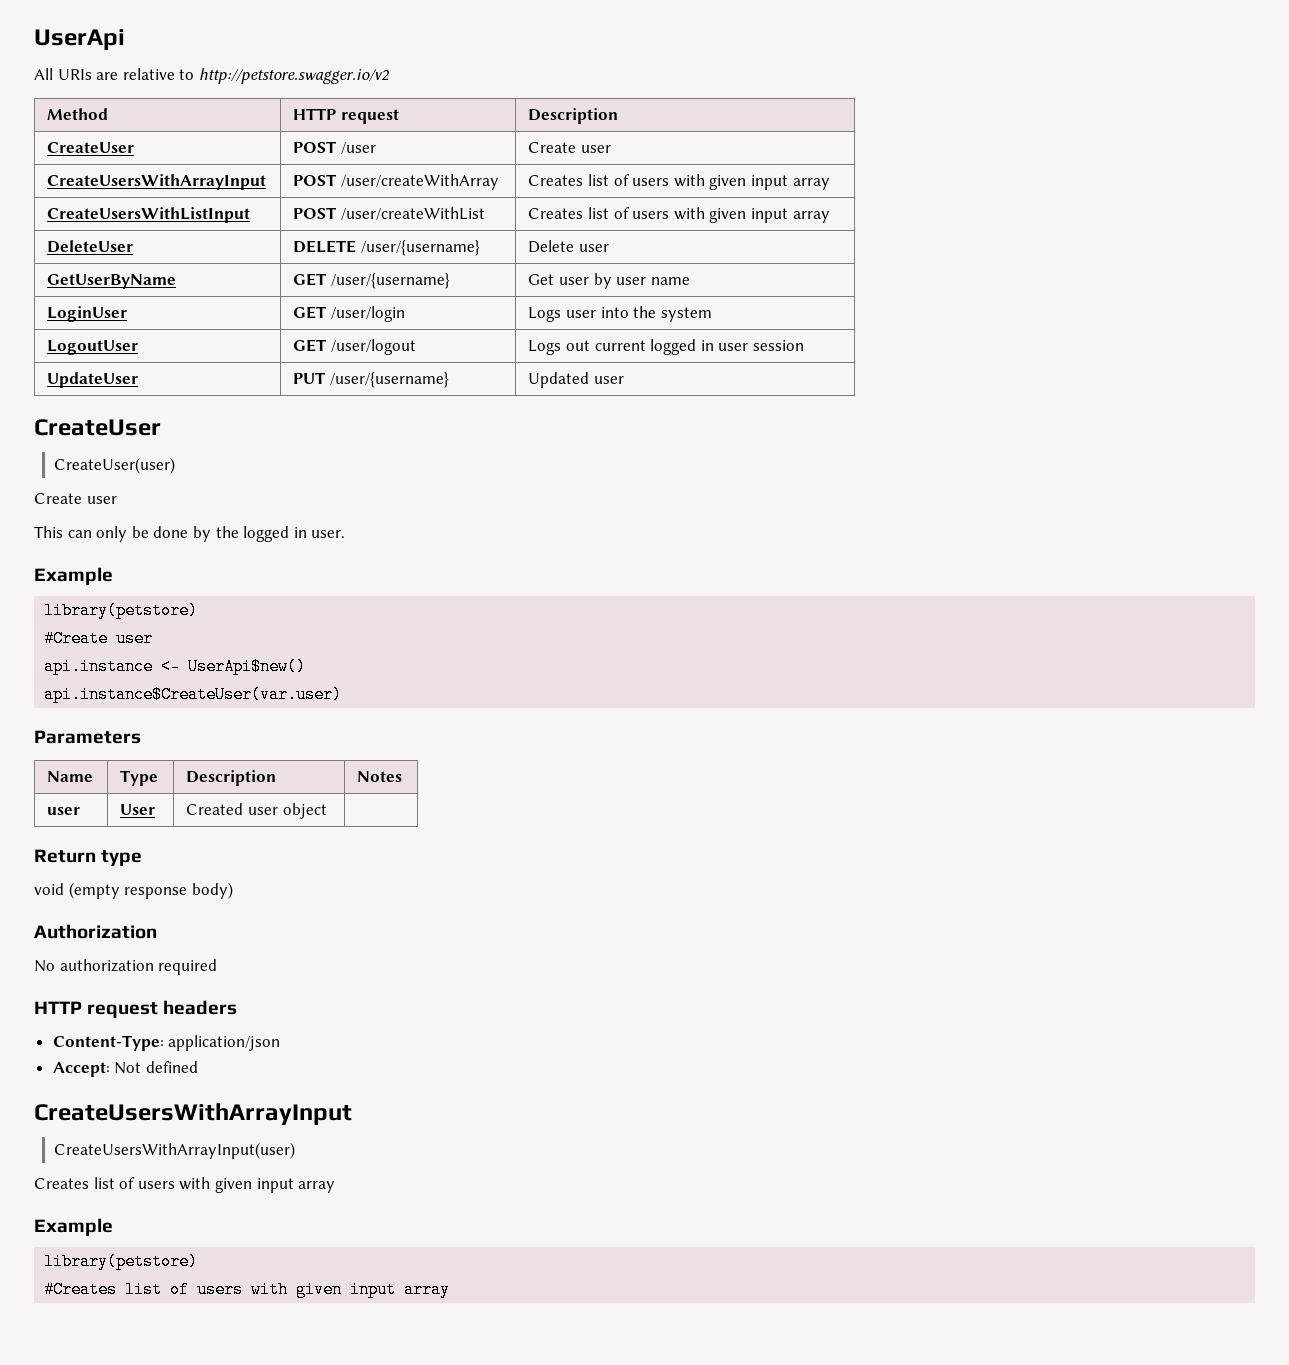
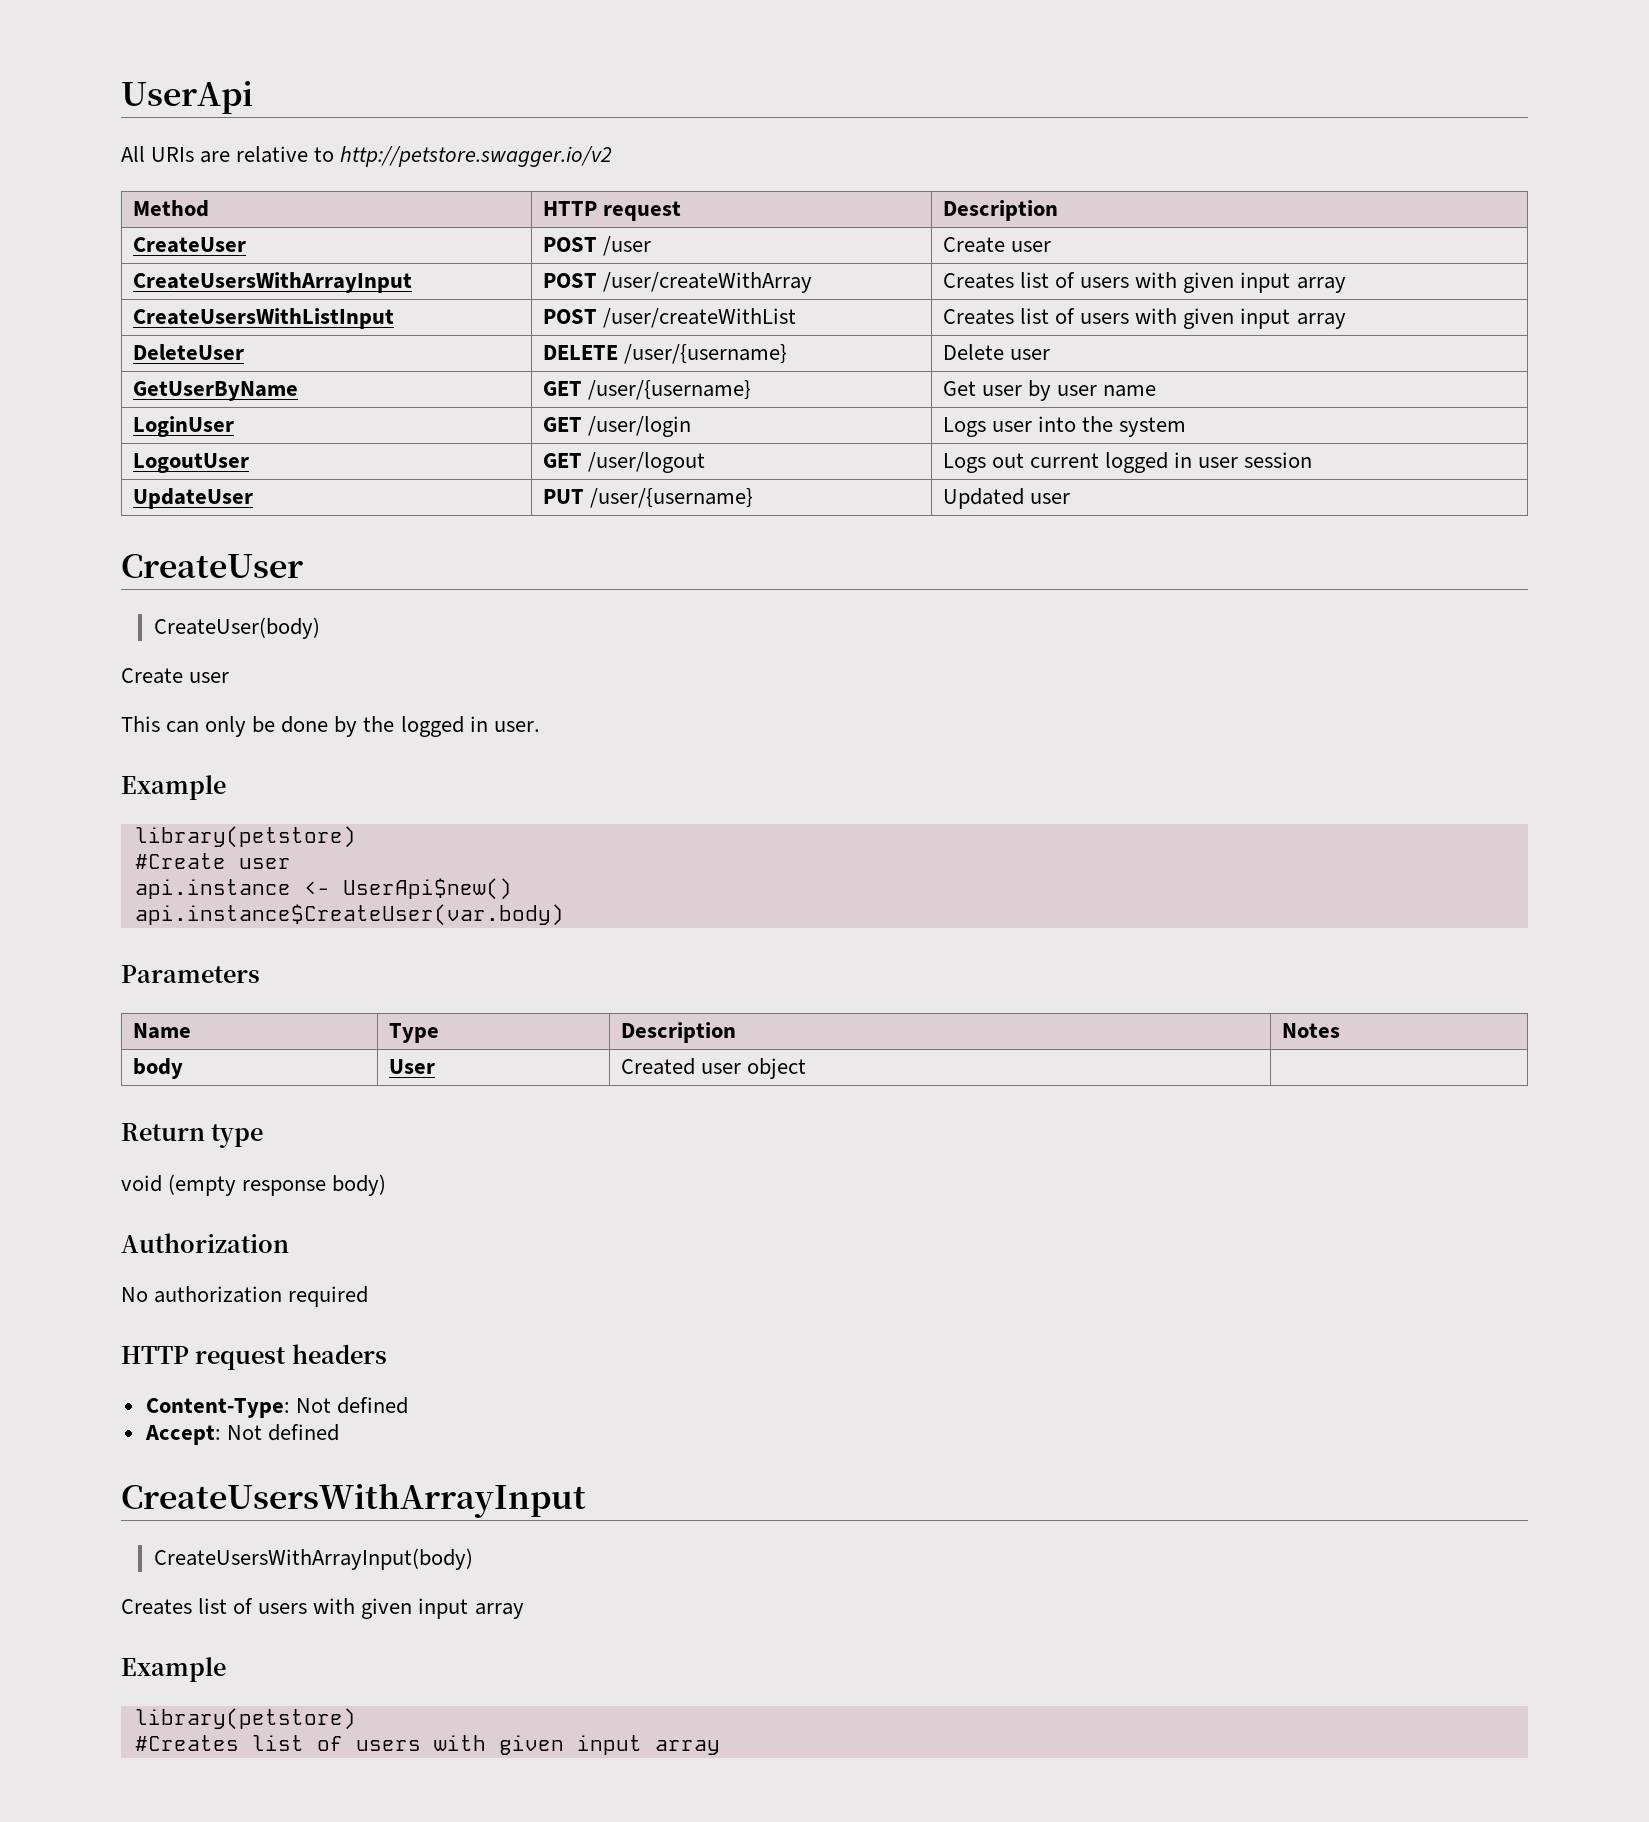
[53,457,175,474] CreateUser(user) -> [154,617,321,639] CreateUser(body)
[44,686,343,703] api.instance$CreateUser(var.user) -> [134,904,564,926] api.instance$CreateUser(var.body)
[47,807,81,815] user -> [133,1058,184,1079] body
[168,1035,281,1051] application/json -> [295,1397,408,1414] Not defined
[53,1142,295,1159] CreateUsersWithArrayInput(user) -> [154,1548,474,1570] CreateUsersWithArrayInput(body)

